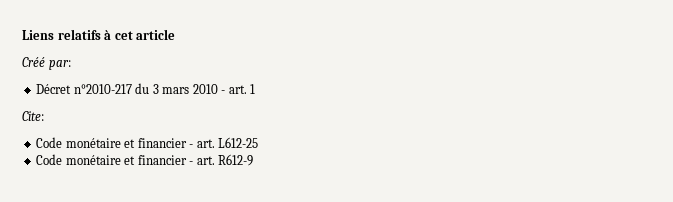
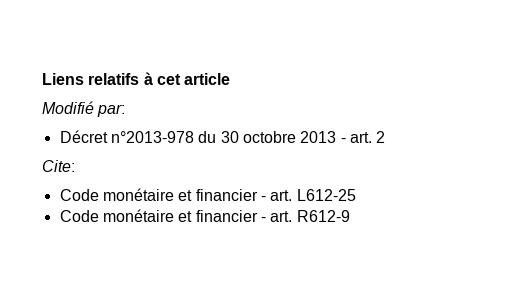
[22,57,45,67] Créé -> [42,101,94,114] Modifié
[73,83,256,94] n°2010-217 du 3 mars 2010 - art. 1 -> [110,131,386,143] n°2013-978 du 30 octobre 2013 - art. 2

